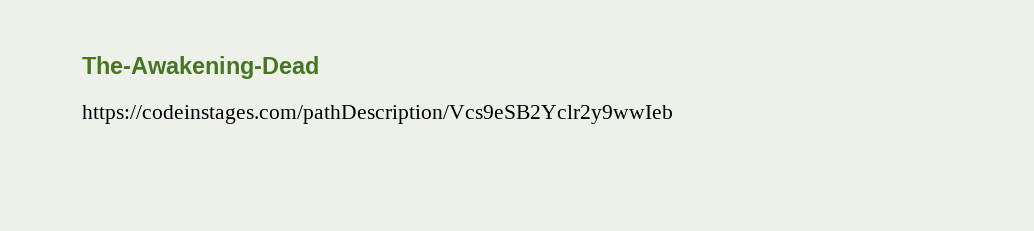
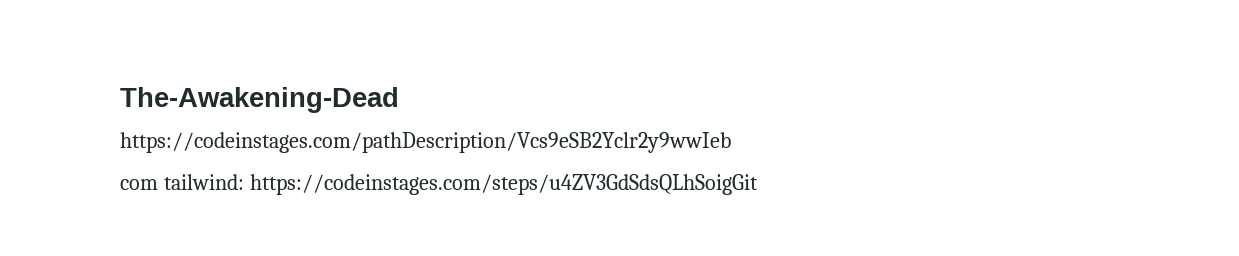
(673, 114) none -> [120,174,758,195] // com tailwind: https://codeinstages.com/steps/u4ZV3GdSdsQLhSoigGit

